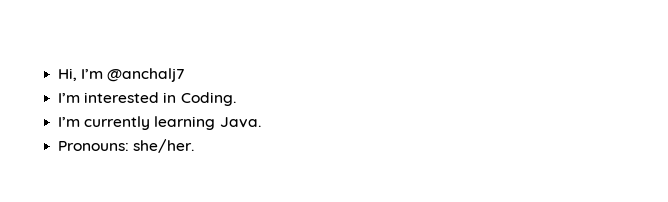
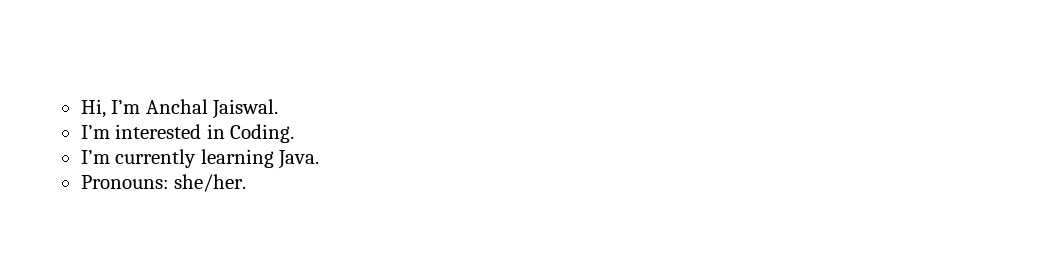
[107,68,186,82] @anchalj7 -> [145,99,279,119] Anchal Jaiswal.

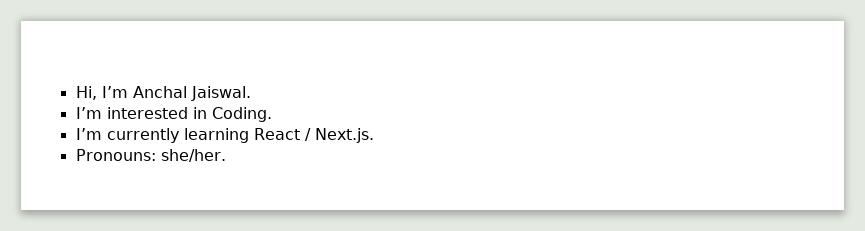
[278,150,320,169] Java. -> [253,128,374,143] React / Next.js.

